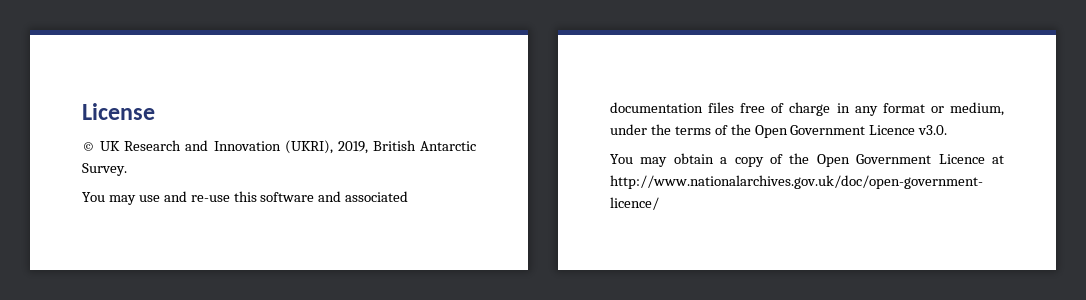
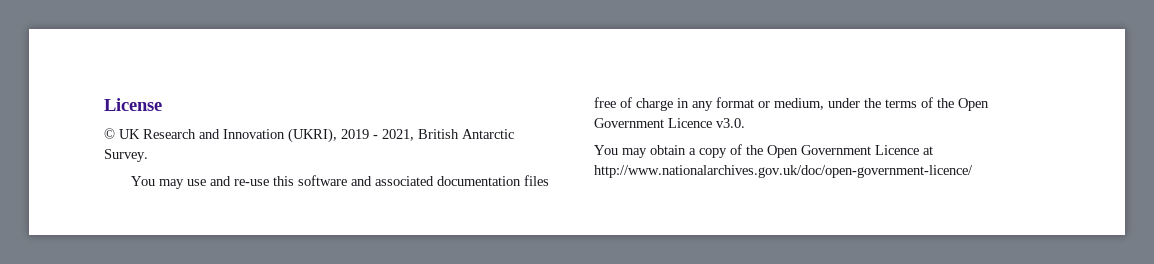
[337,141,368,154] 2019, -> [341,129,414,141] 2019 - 2021,

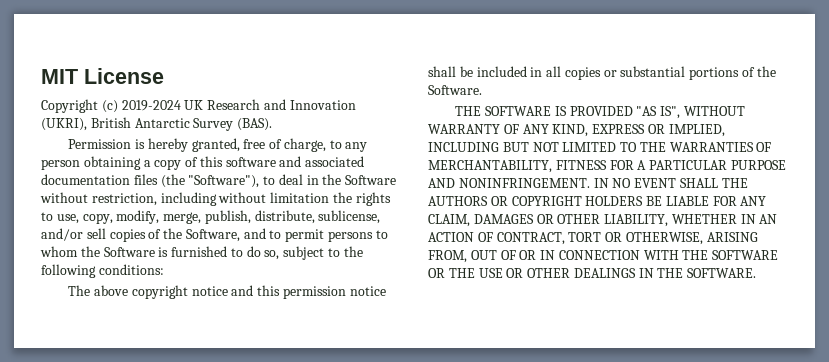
(104, 104) none -> [41,69,78,84] MIT
[104,128,115,139] © -> [41,99,181,113] Copyright (c) 2019-2024
[341,129,514,141] [104,149,148,162] [131,176,270,189] 2019 - 2021, British Antarctic Survey. // You may use and re-use -> [90,117,273,131] [68,138,368,152] [41,156,199,170] British Antarctic Survey (BAS). // Permission is hereby granted, free of charge, to any person obtaining a copy of
[594,97,989,111] [594,118,745,128] [594,144,933,158] [594,165,973,178] free of charge in any format or medium, under the terms of the Open Government Licence v3.0. // You may obtain a copy of the Open Government Licence at http://www.nationalarchives.gov.uk/doc/open-government-licence/ -> [160,174,397,188] [40,192,391,206] [41,210,381,224] [41,228,388,242] [40,246,363,260] [41,264,164,278] [68,285,386,299] [428,66,776,80] [428,85,482,95] [455,106,745,119] [428,124,725,137] [428,142,772,152] [428,160,786,173] [428,178,748,188] [428,196,767,206] [428,214,778,227] [428,232,758,245] [428,250,779,263] [428,268,757,278] (the "Software"), to deal in the Software without restriction, including without limitation the rights to use, copy, modify, merge, publish, distribute, sublicense, and/or sell copies of the Software, and to permit persons to whom the Software is furnished to do so, subject to the following conditions: // The above copyright notice and this permission notice shall be included in all copies or substantial portions of the Software. // THE SOFTWARE IS PROVIDED "AS IS", WITHOUT WARRANTY OF ANY KIND, EXPRESS OR IMPLIED, INCLUDING BUT NOT LIMITED TO THE WARRANTIES OF MERCHANTABILITY, FITNESS FOR A PARTICULAR PURPOSE AND NONINFRINGEMENT. IN NO EVENT SHALL THE AUTHORS OR COPYRIGHT HOLDERS BE LIABLE FOR ANY CLAIM, DAMAGES OR OTHER LIABILITY, WHETHER IN AN ACTION OF CONTRACT, TORT OR OTHERWISE, ARISING FROM, OUT OF OR IN CONNECTION WITH THE SOFTWARE OR THE USE OR OTHER DEALINGS IN THE SOFTWARE.

